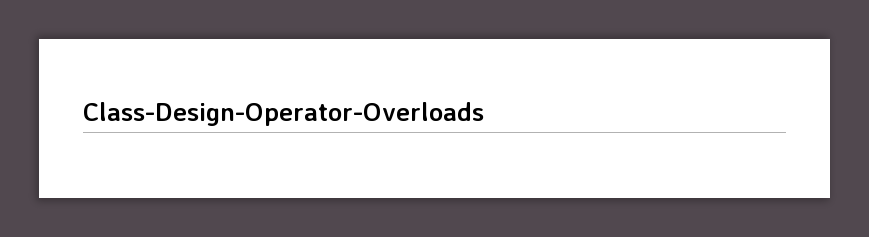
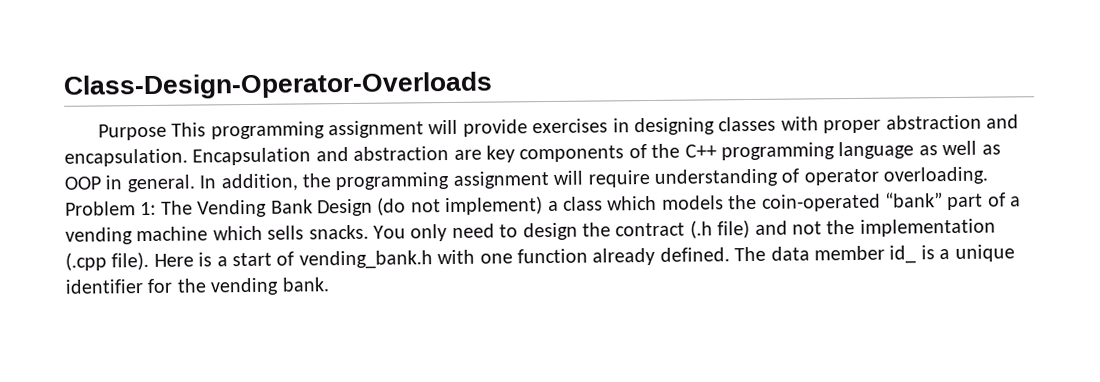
(484, 114) none -> [97,114,1019,141] [64,140,1001,167] [64,166,989,193] [65,192,1022,218] [65,218,996,245] [65,244,1015,271] [65,277,329,296] // Purpose This programming assignment will provide exercises in designing classes with proper abstraction and encapsulation. Encapsulation and abstraction are key components of the C++ programming language as well as OOP in general. In addition, the programming assignment will require understanding of operator overloading. Problem 1: The Vending Bank Design (do not implement) a class which models the coin-operated “bank” part of a vending machine which sells snacks. You only need to design the contract (.h file) and not the implementation (.cpp file). Here is a start of vending_bank.h with one function already defined. The data member id_ is a unique identifier for the vending bank.

